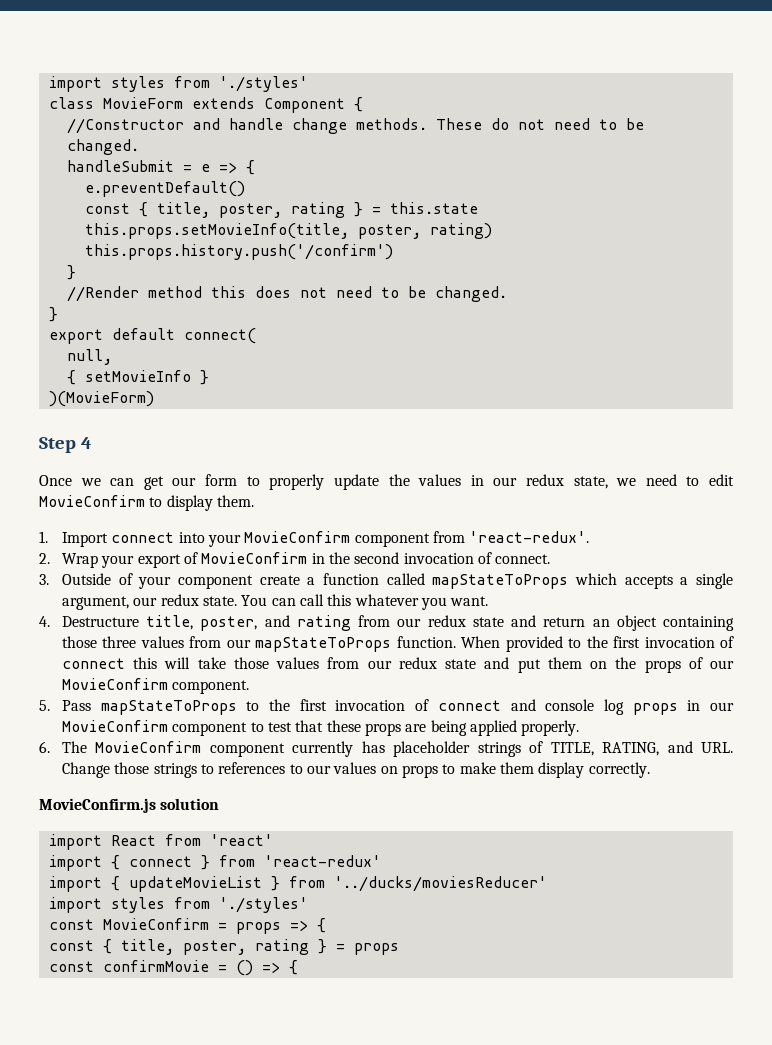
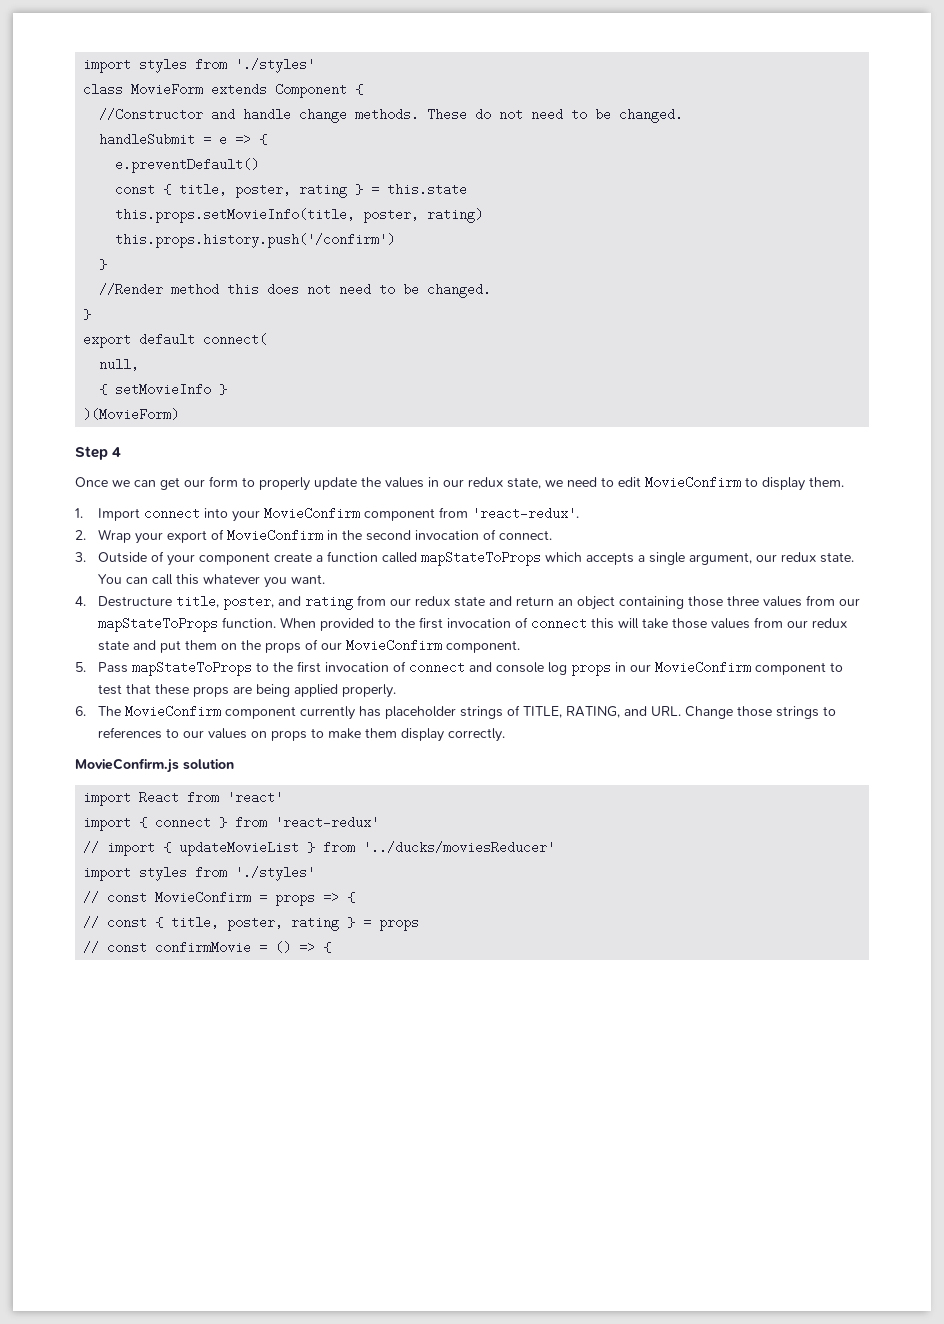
(381, 861) none -> [83,841,100,854] //
(308, 905) none -> [83,891,100,904] //
(326, 925) none -> [83,916,100,929] //
(399, 949) none -> [83,941,100,954] //

